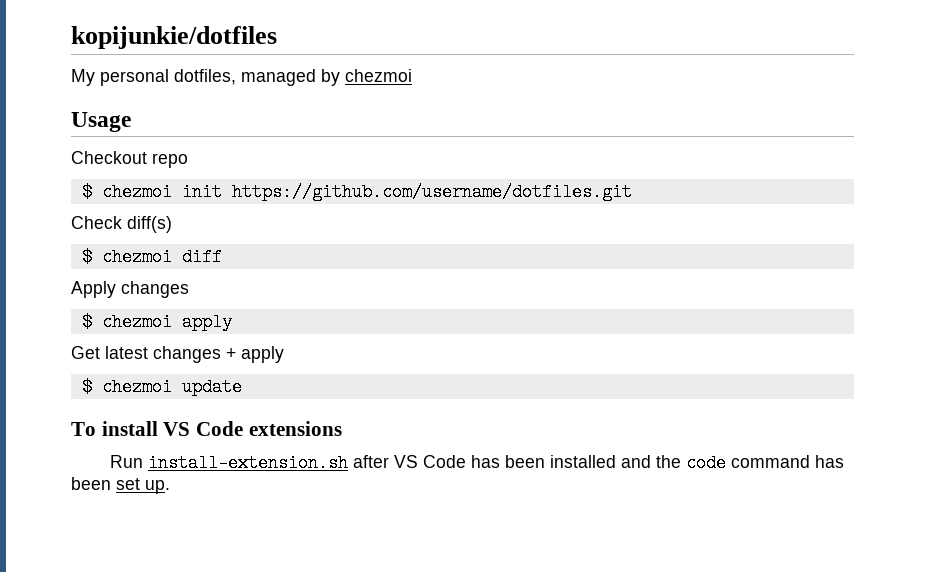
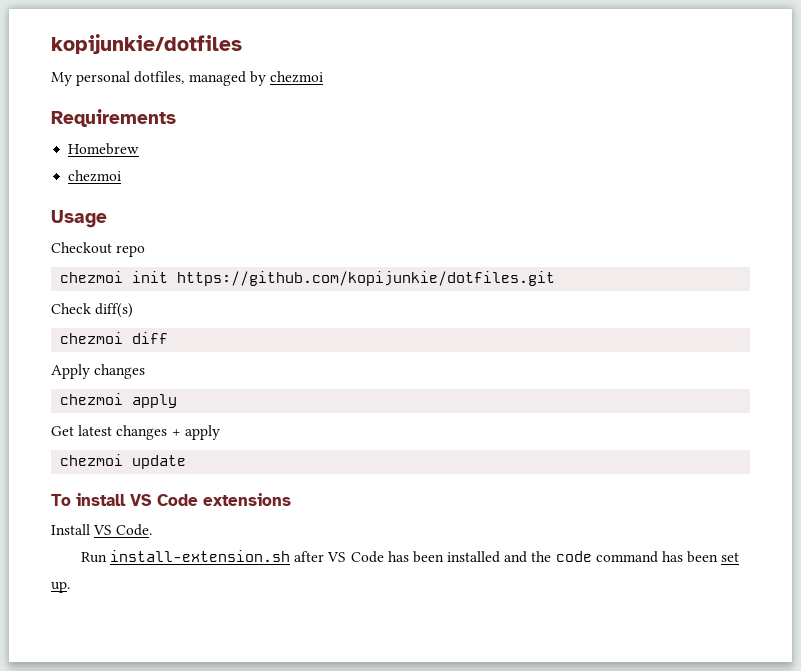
(412, 75) none -> [51,109,176,127] [68,143,140,155] [68,170,122,182] // Requirements // Homebrew // chezmoi
[81,183,92,201] $ -> (146, 251) none
[231,183,632,201] https://github.com/username/dotfiles.git -> [177,271,556,286] https://github.com/kopijunkie/dotfiles.git
[81,248,92,266] $ -> (134, 310) none
[81,313,92,331] $ -> (146, 371) none
[81,378,92,396] $ -> (220, 432) none
(342, 428) none -> [51,524,153,536] // Install VS Code.

